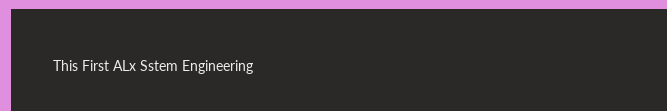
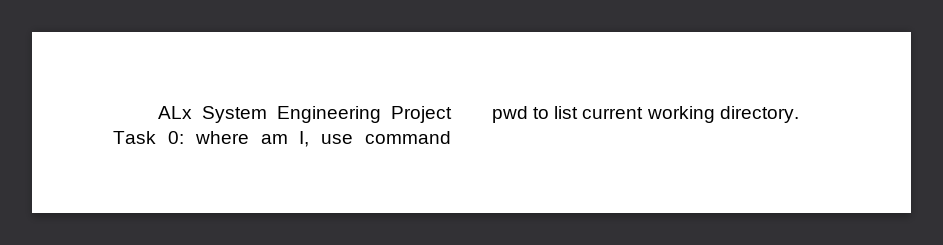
[53,60,253,74] This First ALx Sstem Engineering -> [158,106,452,123] [113,131,451,147] [492,106,799,123] ALx System Engineering Project Task 0: where am I, use command pwd to list current working directory.

